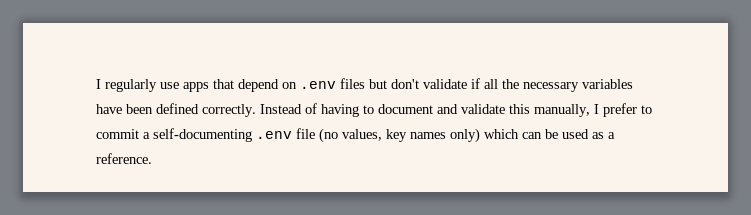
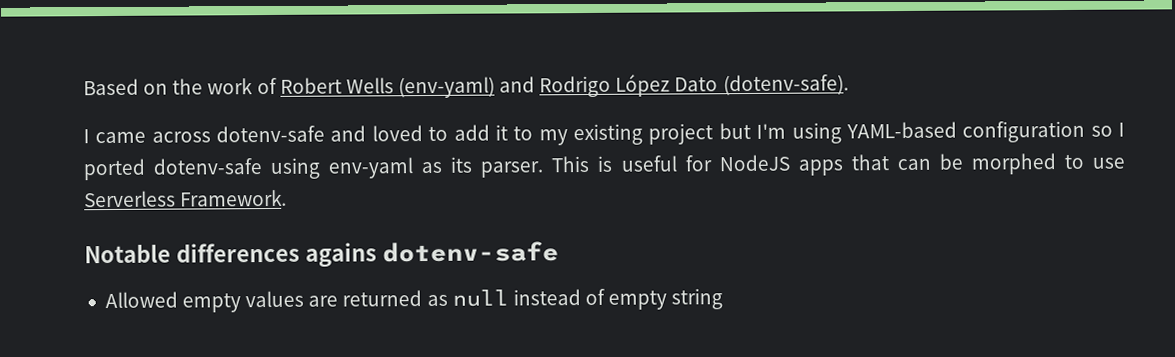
[96,78,633,92] [96,103,652,117] [96,128,615,143] [96,153,152,164] I regularly use apps that depend on .env files but don't validate if all the necessary variables have been defined correctly. Instead of having to document and validate this manually, I prefer to commit a self-documenting .env file (no values, key names only) which can be used as a reference. -> [83,74,849,99] [83,120,1125,146] [83,153,1125,181] [84,189,288,208] [84,241,559,268] [104,288,724,313] Based on the work of Robert Wells (env-yaml) and Rodrigo López Dato (dotenv-safe). // I came across dotenv-safe and loved to add it to my existing project but I'm using YAML-based configuration so I ported dotenv-safe using env-yaml as its parser. This is useful for NodeJS apps that can be morphed to use Serverless Framework. // Notable differences agains dotenv-safe // Allowed empty values are returned as null instead of empty string

